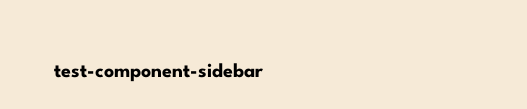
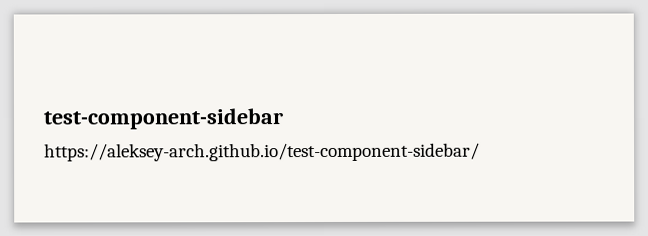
(263, 72) none -> [44,142,480,162] // https://aleksey-arch.github.io/test-component-sidebar/

